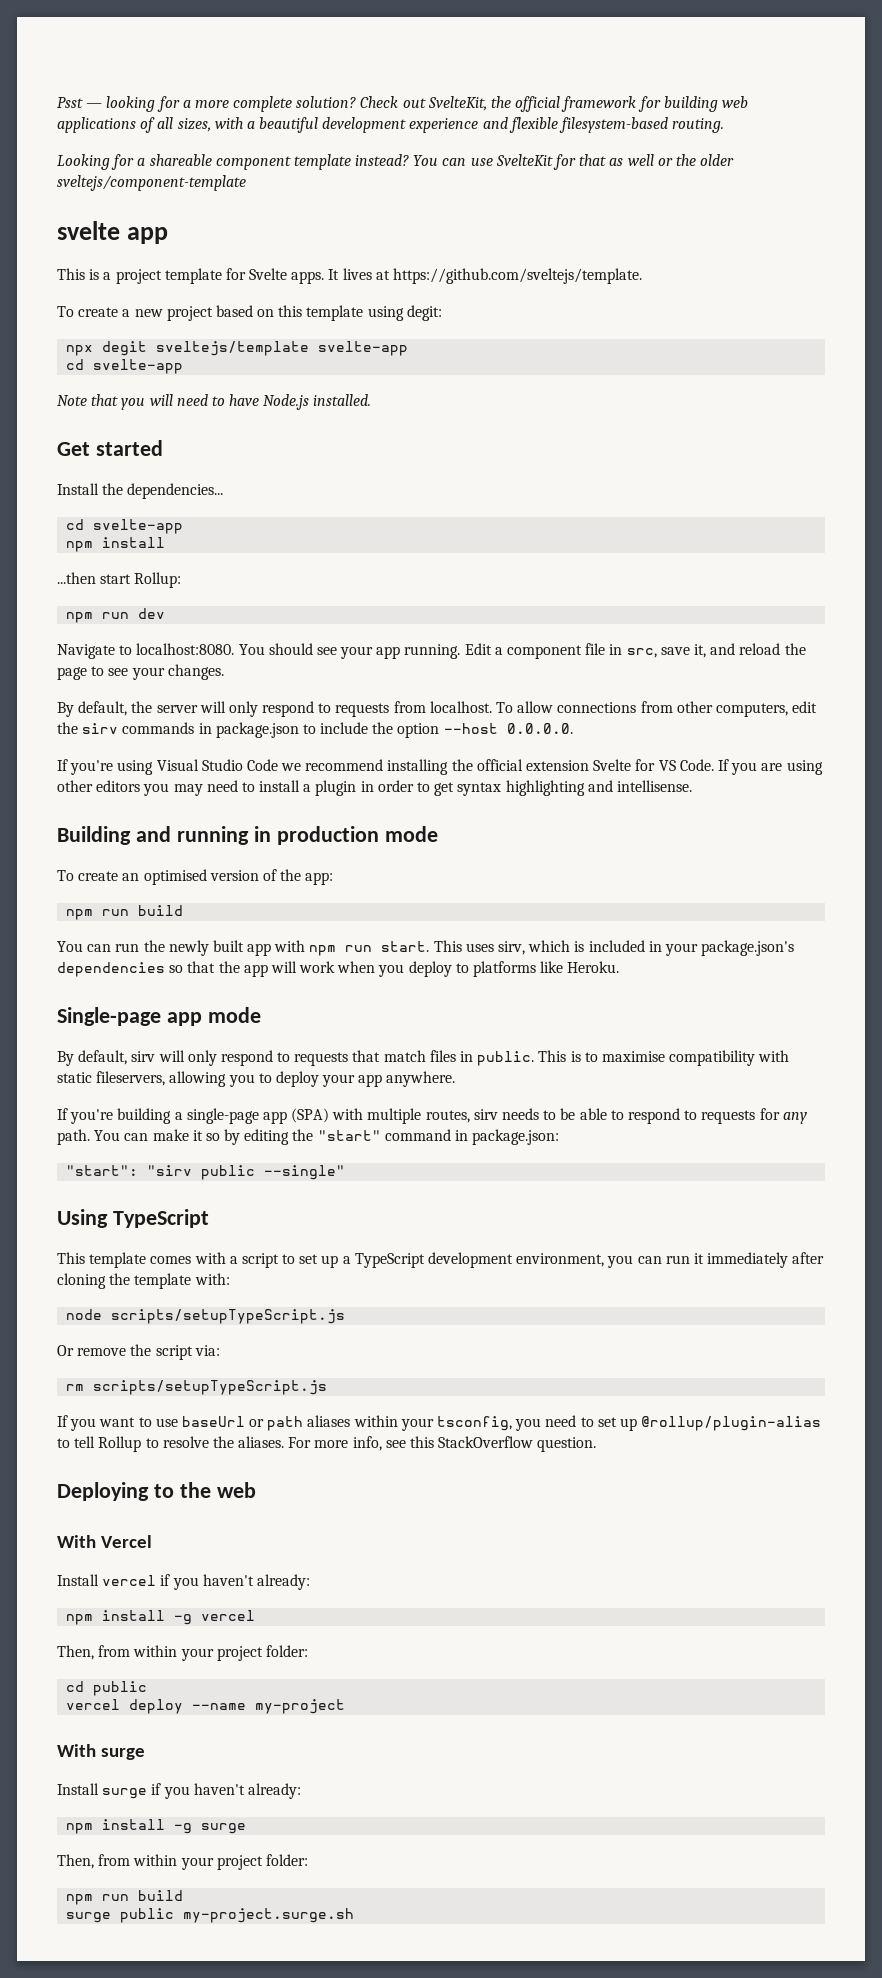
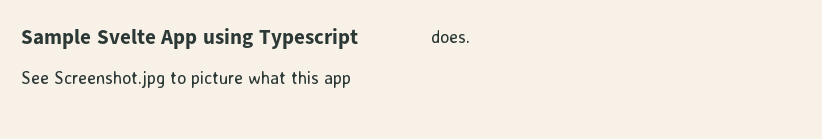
[57,96,748,112] [57,117,725,133] [57,154,735,170] [57,175,246,191] [57,221,168,244] [57,268,643,284] [57,305,442,321] [66,341,409,356] [66,359,184,374] [57,394,372,410] [57,440,163,456] [57,483,224,499] [66,519,184,534] [66,537,166,552] [57,572,182,588] [66,608,166,623] [57,643,806,659] [57,664,224,680] [57,701,818,717] [57,722,573,738] [57,759,823,775] [57,780,692,796] [57,826,438,845] [57,869,334,885] [66,905,184,920] [57,940,795,956] [57,961,620,977] [57,1007,261,1026] [57,1050,790,1066] [57,1071,456,1087] [57,1108,807,1124] [57,1129,560,1145] [66,1165,346,1180] [57,1209,209,1228] [57,1252,825,1268] [57,1273,230,1289] [66,1309,346,1324] [57,1344,220,1360] [66,1380,328,1395] [57,1415,822,1431] [57,1436,597,1452] [57,1482,256,1501] [57,1535,153,1548] [57,1574,310,1590] [66,1610,256,1625] [57,1645,308,1661] [66,1681,148,1696] [66,1699,346,1714] [57,1744,146,1760] [57,1783,301,1799] [66,1819,247,1834] [57,1854,308,1870] [66,1890,184,1905] [66,1908,355,1923] Psst — looking for a more complete solution? Check out SvelteKit, the official framework for building web applications of all sizes, with a beautiful development experience and flexible filesystem-based routing. // Looking for a shareable component template instead? You can use SvelteKit for that as well or the older sveltejs/component-template // svelte app // This is a project template for Svelte apps. It lives at https://github.com/sveltejs/template. // To create a new project based on this template using degit: // npx degit sveltejs/template svelte-app // cd svelte-app // Note that you will need to have Node.js installed. // Get started // Install the dependencies... // cd svelte-app // npm install // ...then start Rollup: // npm run dev // Navigate to localhost:8080. You should see your app running. Edit a component file in src, save it, and reload the page to see your changes. // By default, the server will only respond to requests from localhost. To allow connections from other computers, edit the sirv commands in package.json to include the option --host 0.0.0.0. // If you're using Visual Studio Code we recommend installing the official extension Svelte for VS Code. If you are using other editors you may need to install a plugin in order to get syntax highlighting and intellisense. // Building and running in production mode // To create an optimised version of the app: // npm run build // You can run the newly built app with npm run start. This uses sirv, which is included in your package.json's dependencies so that the app will work when you deploy to platforms like Heroku. // Single-page app mode // By default, sirv will only respond to requests that match files in public. This is to maximise compatibility with static fileservers, allowing you to deploy your app anywhere. // If you're building a single-page app (SPA) with multiple routes, sirv needs to be able to respond to requests for any path. You can make it so by editing the "start" command in package.json: // "start": "sirv public --single" // Using TypeScript // This template comes with a script to set up a TypeScript development environment, you can run it immediately after cloning the template with: // node scripts/setupTypeScript.js // Or remove the script via: // rm scripts/setupTypeScript.js // If you want to use baseUrl or path aliases within your tsconfig, you need to set up @rollup/plugin-alias to tell Rollup to resolve the aliases. For more info, see this StackOverflow question. // Deploying to the web // With Vercel // Install vercel if you haven't already: // npm install -g vercel // Then, from within your project folder: // cd public // vercel deploy --name my-project // With surge // Install surge if you haven't already: // npm install -g surge // Then, from within your project folder: // npm run build // surge public my-project.surge.sh -> [21,28,358,49] [21,70,351,88] [431,30,470,43] Sample Svelte App using Typescript // See Screenshot.jpg to picture what this app does.

